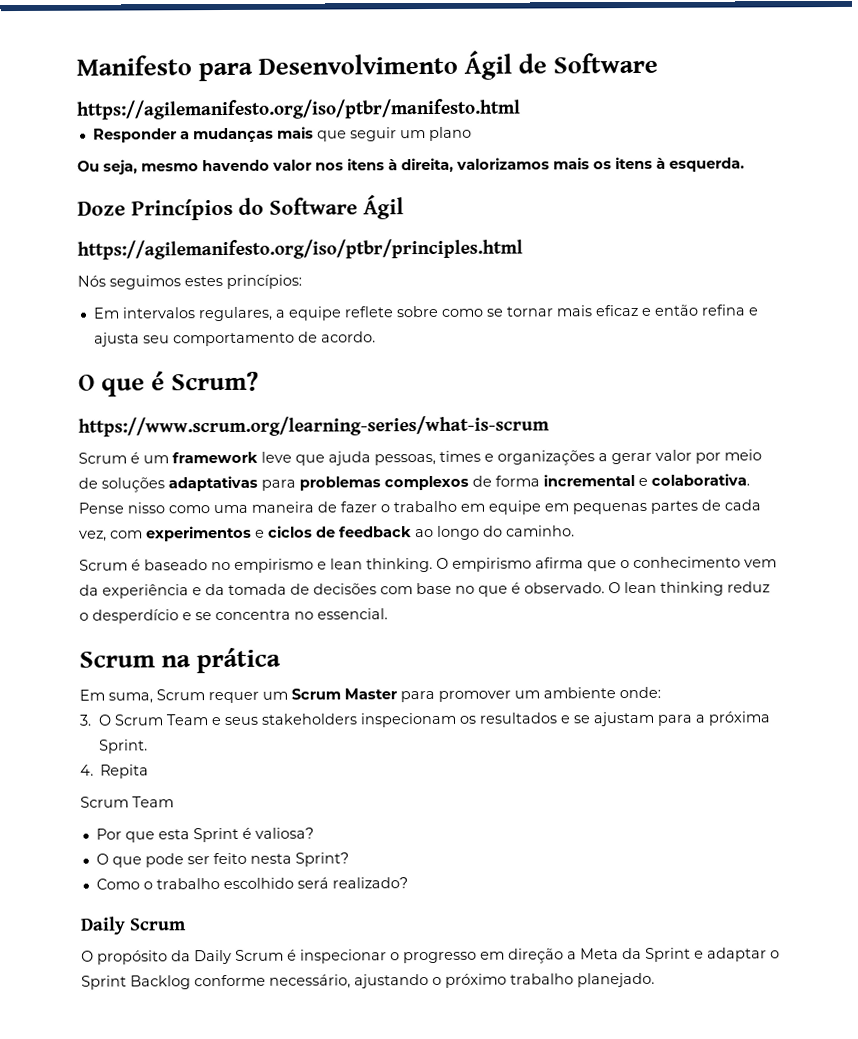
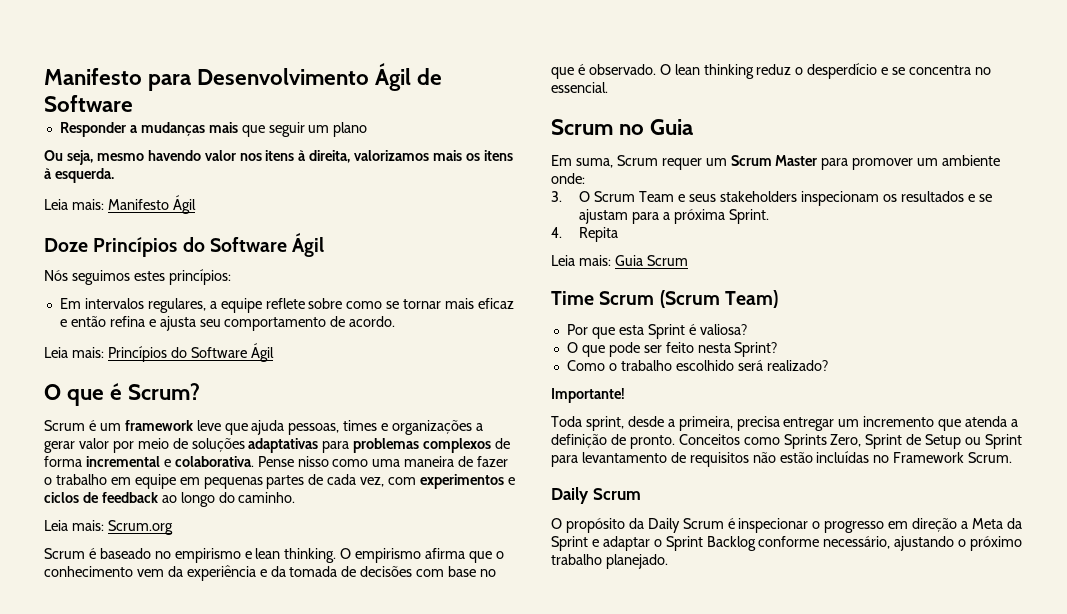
[76,98,521,120] // https://agilemanifesto.org/iso/ptbr/manifesto.html -> (133, 103) none
(745, 164) none -> [44,195,196,214] // Leia mais: Manifesto Ágil
[77,238,523,260] // https://agilemanifesto.org/iso/ptbr/principles.html -> (325, 245) none
(376, 337) none -> [44,343,274,362] // Leia mais: Princípios do Software Ágil
[78,415,550,437] // https://www.scrum.org/learning-series/what-is-scrum -> (201, 391) none
(575, 531) none -> [44,520,173,535] // Leia mais: Scrum.org
[161,647,281,674] na prática -> [619,119,694,135] no Guia
[80,796,174,808] Scrum Team -> [551,255,688,266] [551,290,778,308] Leia mais: Guia Scrum // Time Scrum (Scrum Team)
(408, 883) none -> [551,388,625,403] [551,416,1019,431] [551,434,1023,449] [551,451,1013,467] // Importante! // Toda sprint, desde a primeira, precisa entregar um incremento que atenda a definição de pronto. Conceitos como Sprints Zero, Sprint de Setup ou Sprint para levantamento de requisitos não estão incluídas no Framework Scrum.

